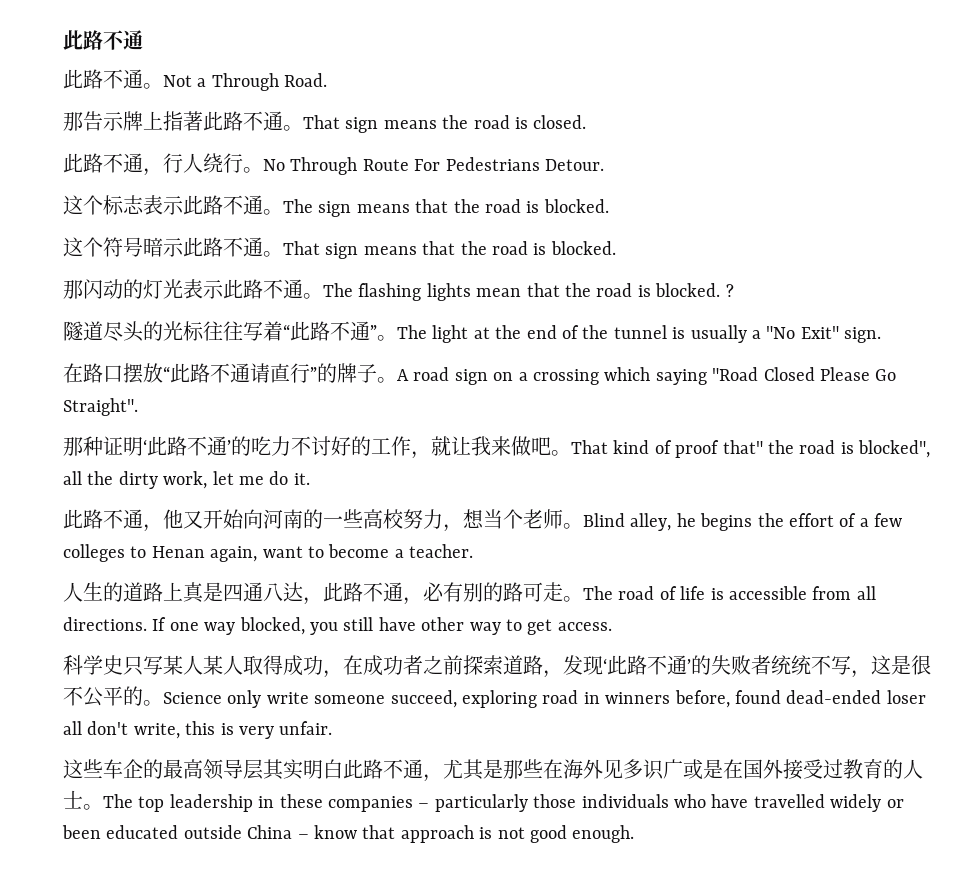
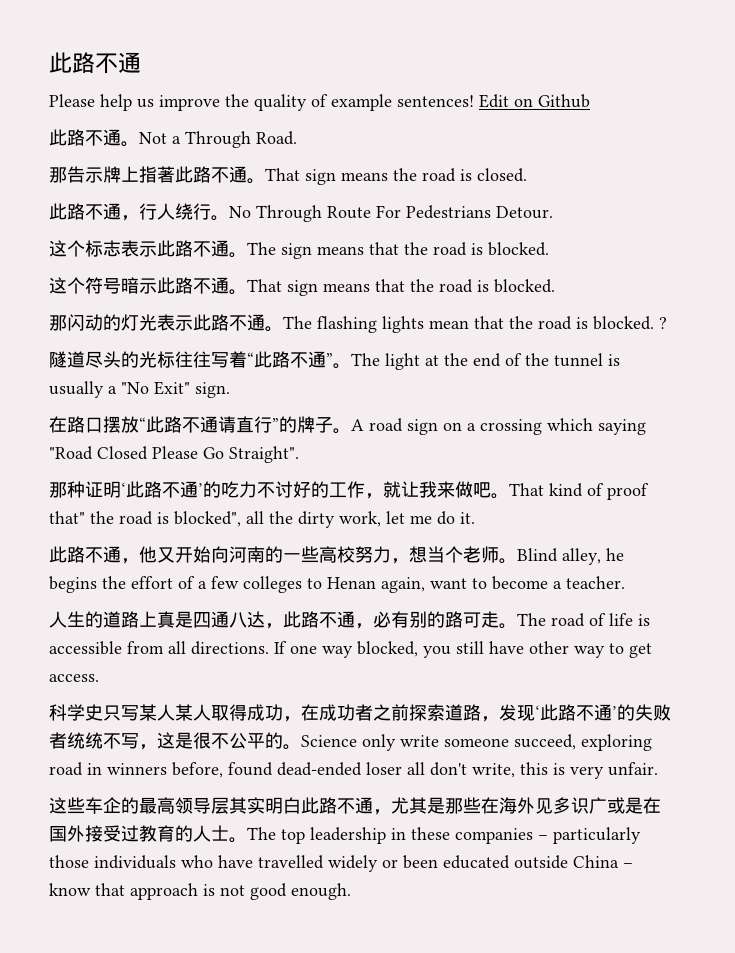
[63,30,143,50] 此路不通 -> [49,52,141,74] [49,94,590,111] 此路不通 // Please help us improve the quality of example sentences! Edit on Github

